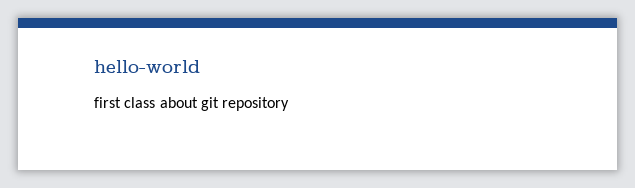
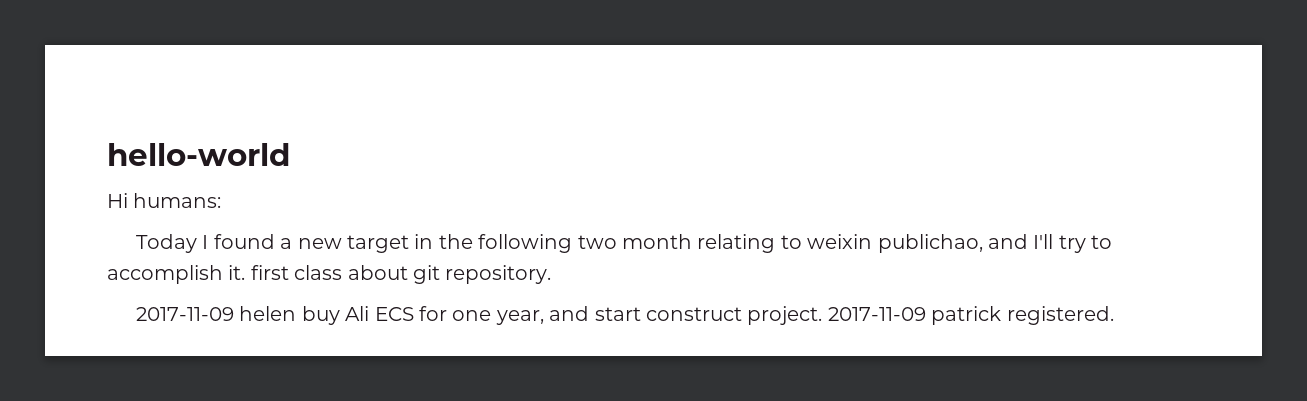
[94,97,290,111] first class about git repository -> [107,193,222,208] [136,234,1113,253] [107,265,552,284] [136,306,1114,325] Hi humans: // Today I found a new target in the following two month relating to weixin publichao, and I'll try to accomplish it. first class about git repository. // 2017-11-09 helen buy Ali ECS for one year, and start construct project. 2017-11-09 patrick registered.

